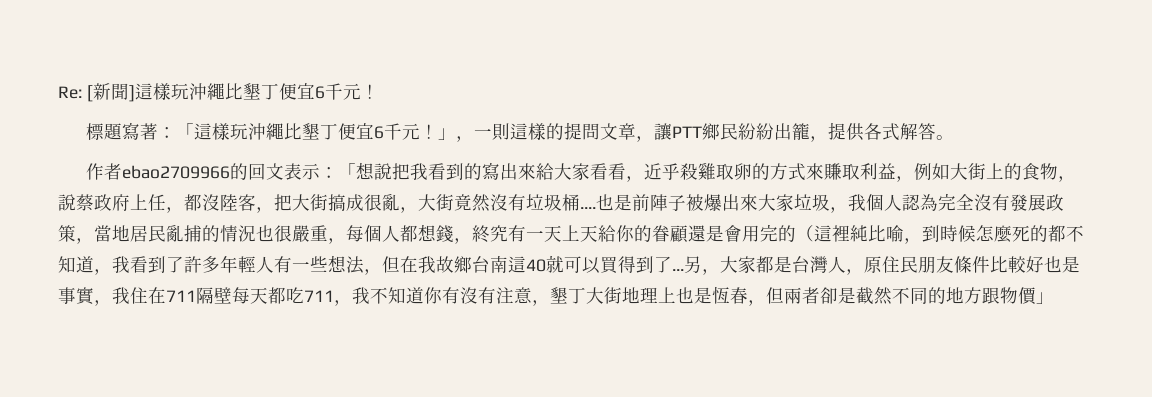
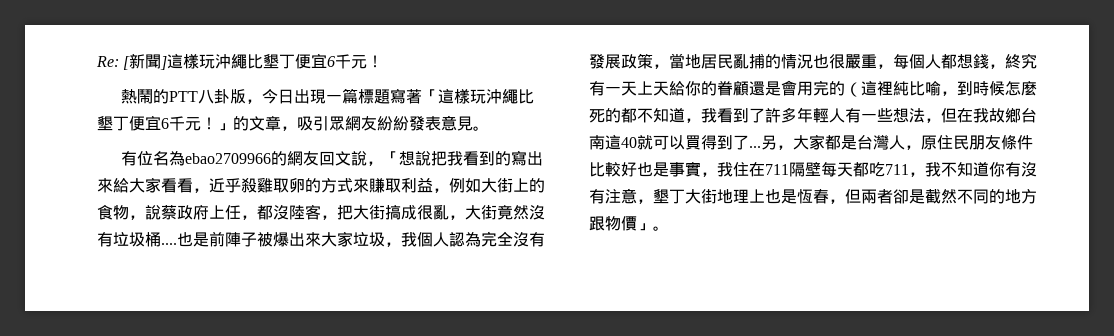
(379, 91) none -> [121,88,359,104] 熱鬧的PTT八卦版，今日出現一篇
[158,127,177,138] ： -> (423, 96) none
[456,122,955,142] [86,163,339,180] ，一則這樣的提問文章，讓PTT鄉民紛紛出籠，提供各式解答。 // 作者ebao2709966的回文表示： -> [233,115,489,131] [121,151,384,166] 的文章，吸引眾網友紛紛發表意見。 // 有位名為ebao2709966的網友回文說，
(1054, 298) none -> [653,226,669,231] 。

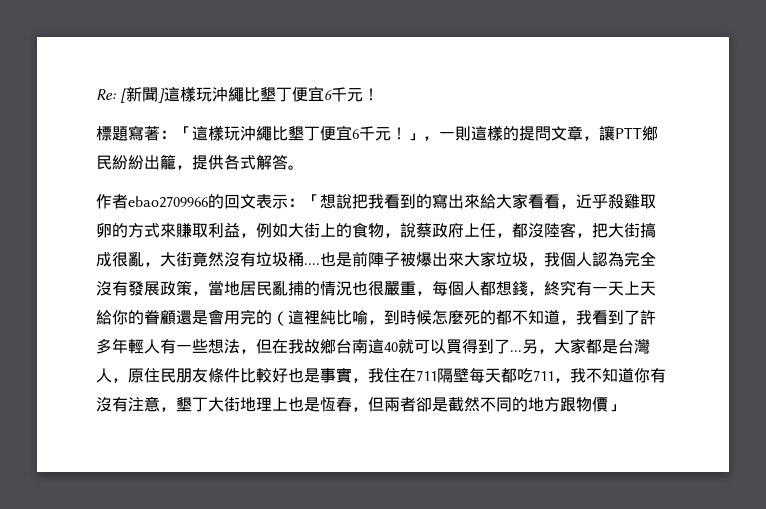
[121,88,359,104] 熱鬧的PTT八卦版，今日出現一篇 -> (380, 94) none
(423, 96) none -> [160,130,176,139] ：
[233,115,489,131] [121,151,384,166] 的文章，吸引眾網友紛紛發表意見。 // 有位名為ebao2709966的網友回文說， -> [423,125,658,141] [96,154,304,170] [96,194,304,209] ，一則這樣的提問文章，讓PTT鄉民紛紛出籠，提供各式解答。 // 作者ebao2709966的回文表示：
[653,226,669,231] 。 -> (624, 408) none

